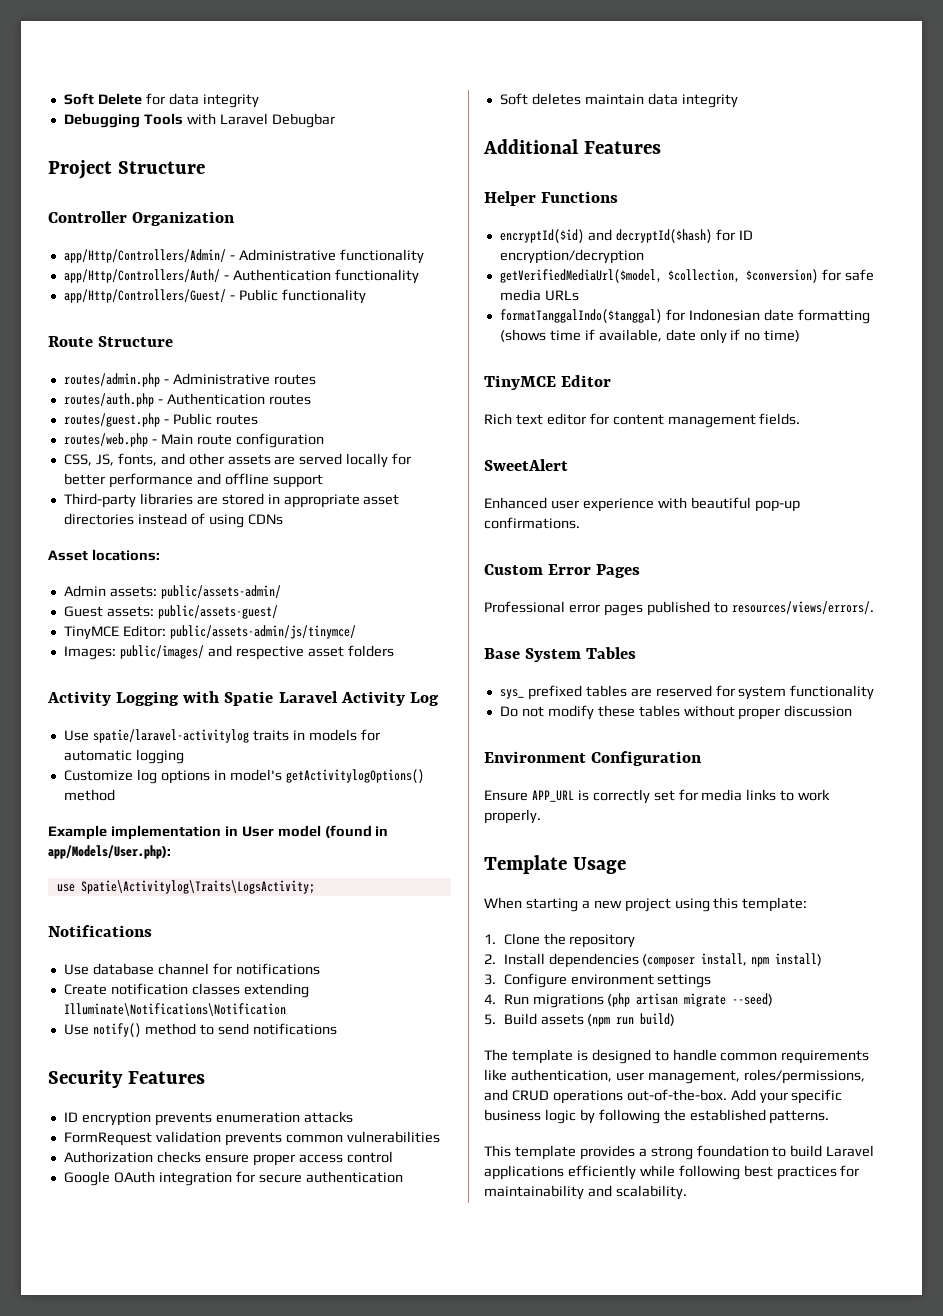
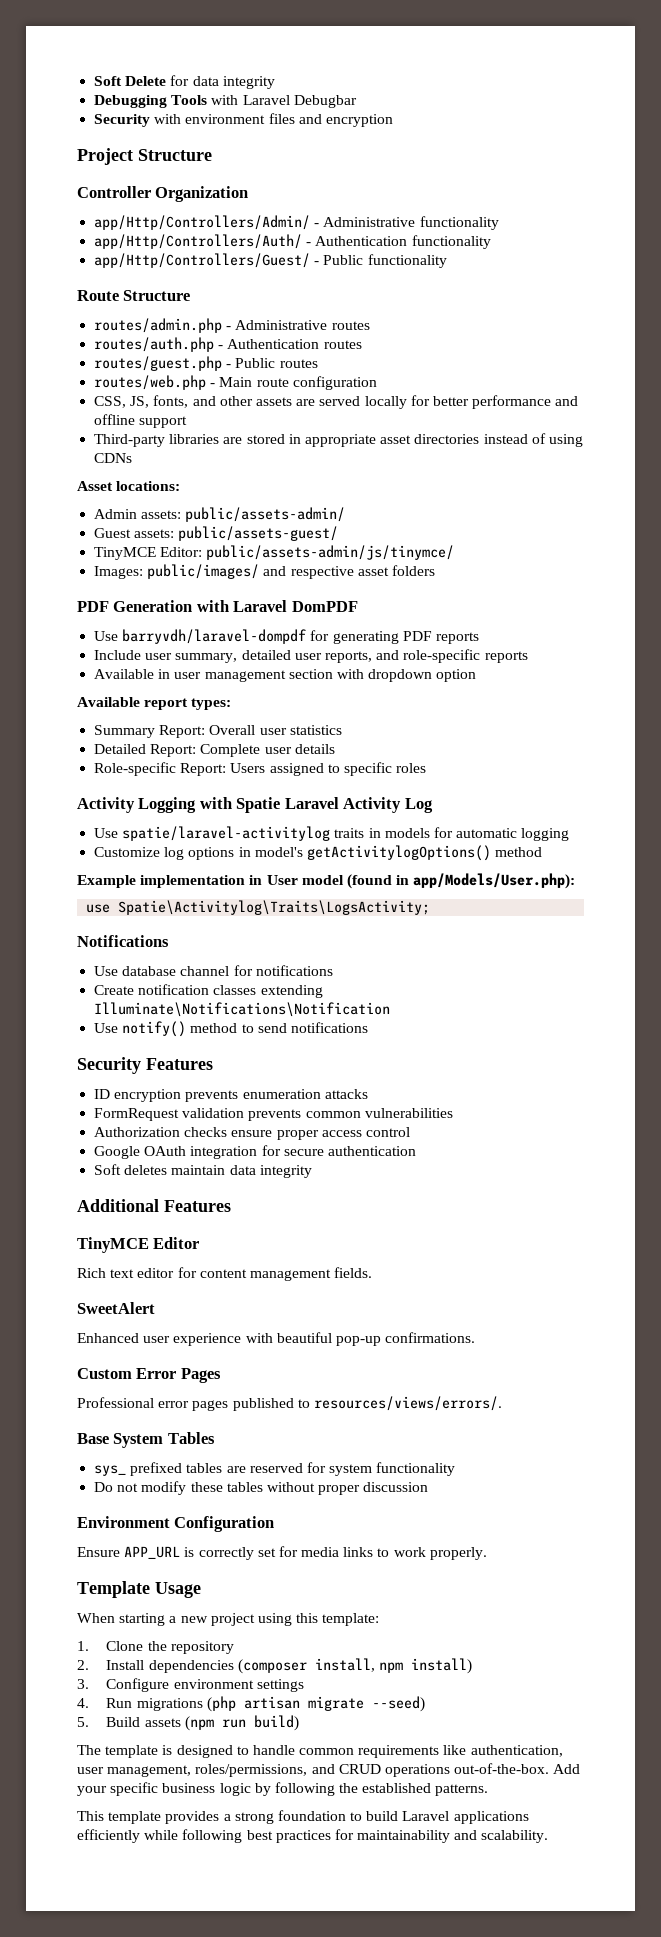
(335, 120) none -> [94,113,393,127] // Security with environment files and encryption
(394, 651) none -> [77,600,358,612] [94,629,479,644] [94,649,528,663] [94,669,477,682] [77,697,232,710] [94,725,342,738] [94,744,335,757] [94,762,427,776] // PDF Generation with Laravel DomPDF // Use barryvdh/laravel-dompdf for generating PDF reports // Include user summary, detailed user reports, and role-specific reports // Available in user management section with dropdown option // Available report types: // Summary Report: Overall user statistics // Detailed Report: Complete user details // Role-specific Report: Users assigned to specific roles
[484,191,619,206] [499,229,753,243] [499,249,644,264] [499,269,874,283] [499,289,579,301] [499,309,870,324] [499,329,801,344] // Helper Functions // encryptId($id) and decryptId($hash) for ID encryption/decryption // getVerifiedMediaUrl($model, $collection, $conversion) for safe media URLs // formatTanggalIndo($tanggal) for Indonesian date formatting (shows time if available, date only if no time) -> (231, 1206) none

